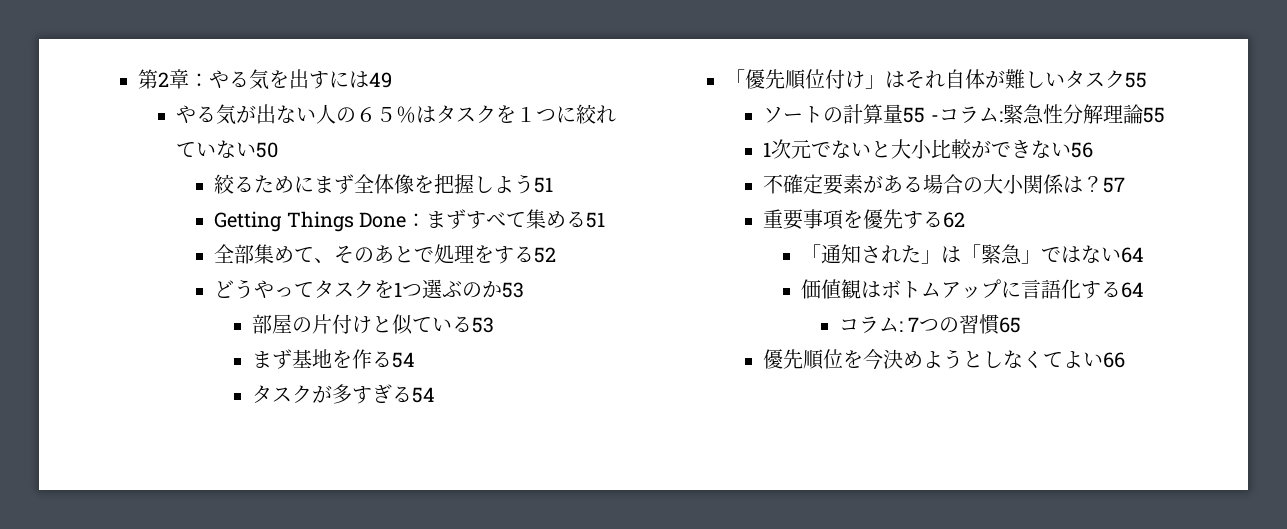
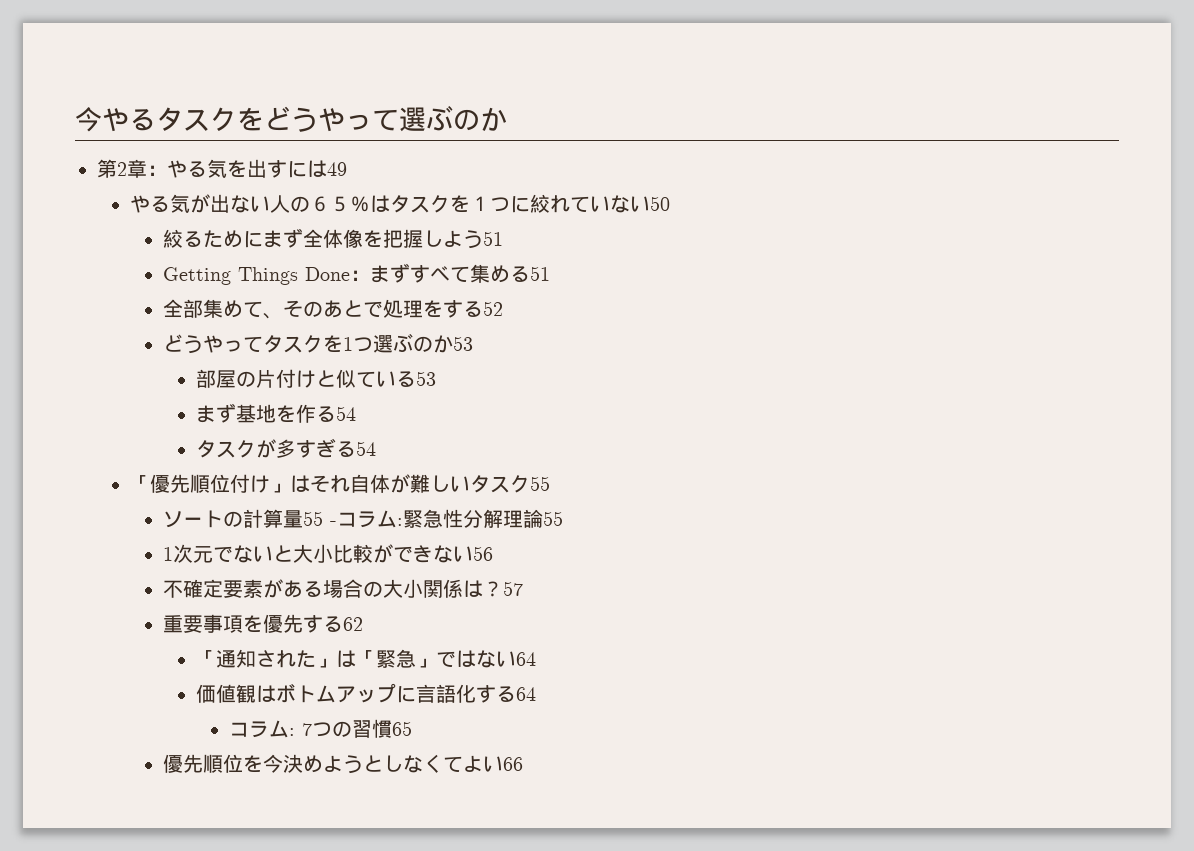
(138, 79) none -> [75,106,507,132] 今やるタスクをどうやって選ぶのか //

